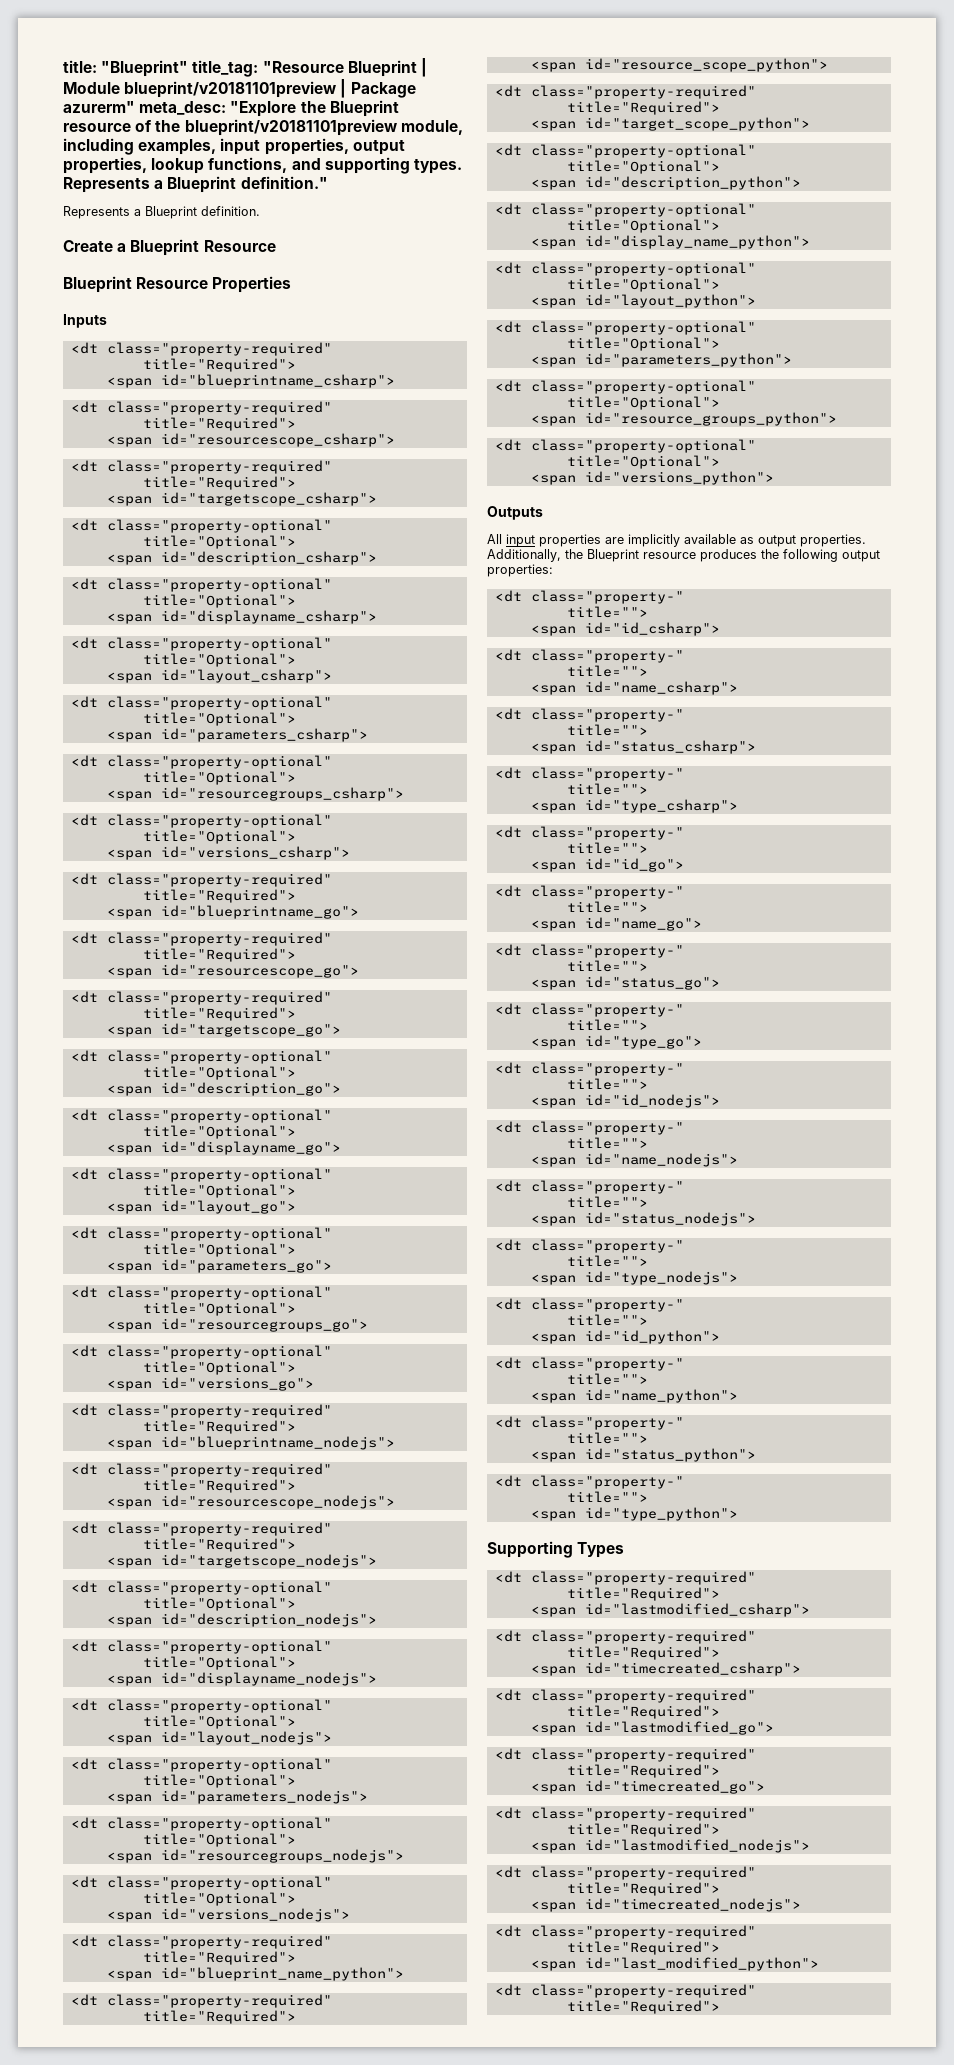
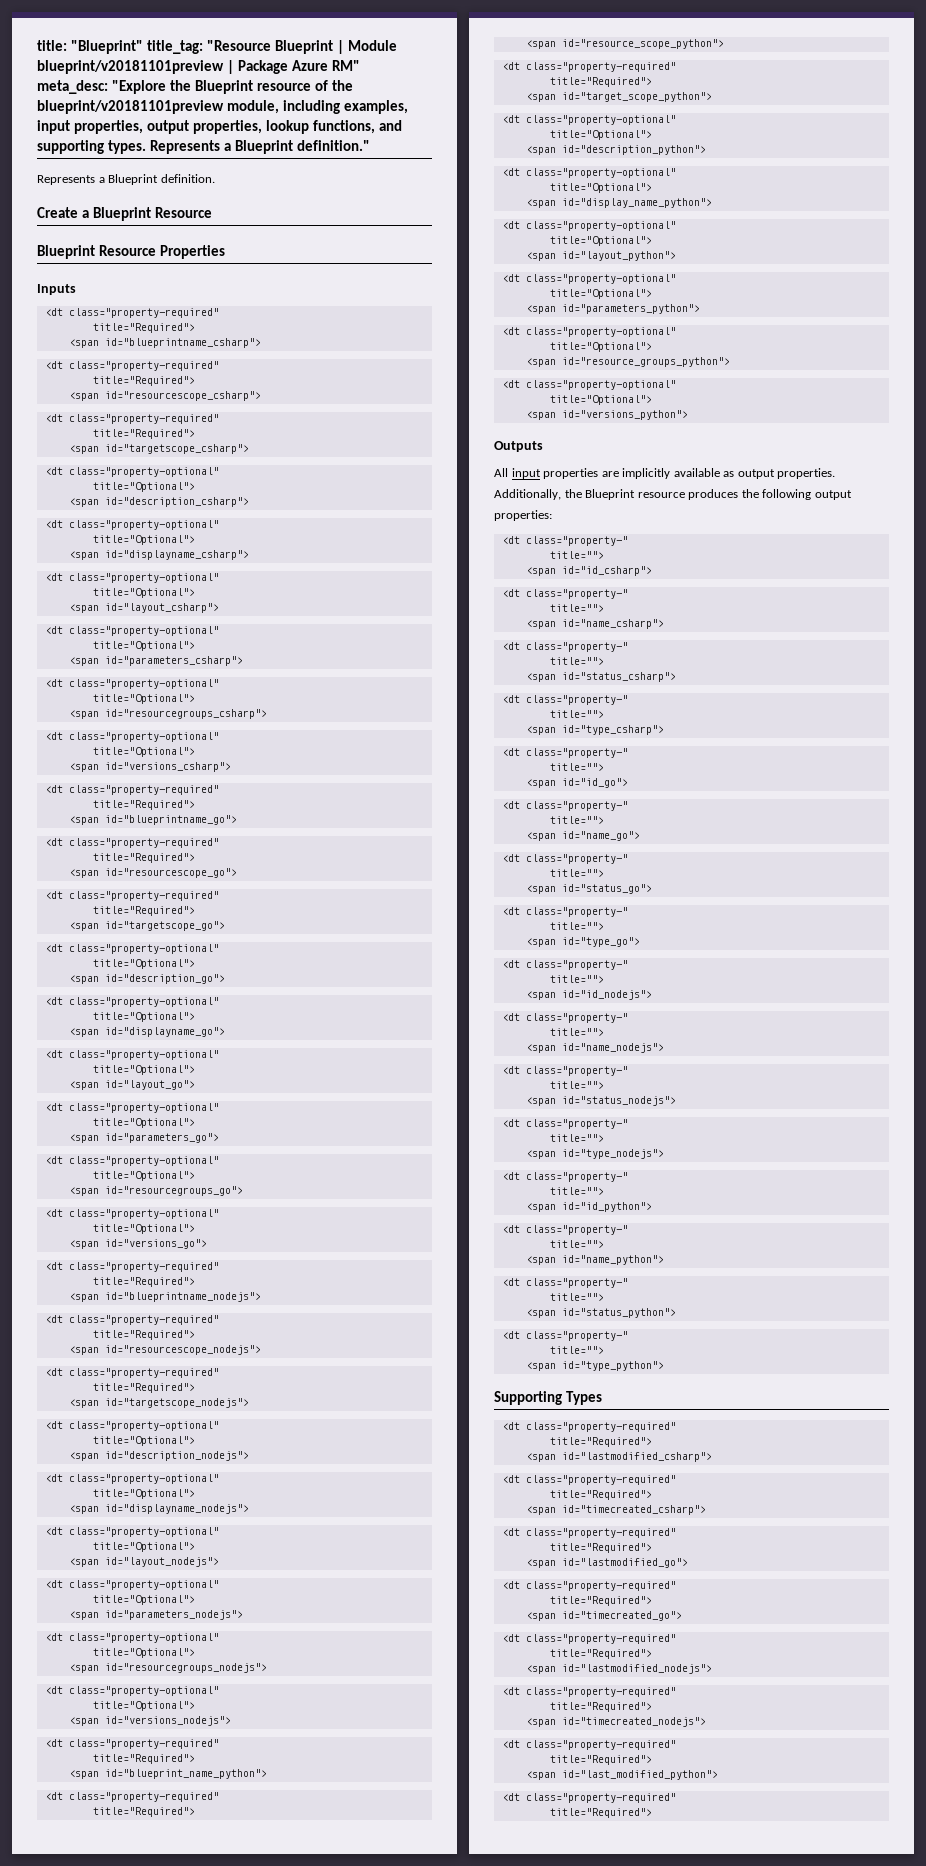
[63,101,135,113] azurerm" -> [292,60,361,71] Azure RM"

